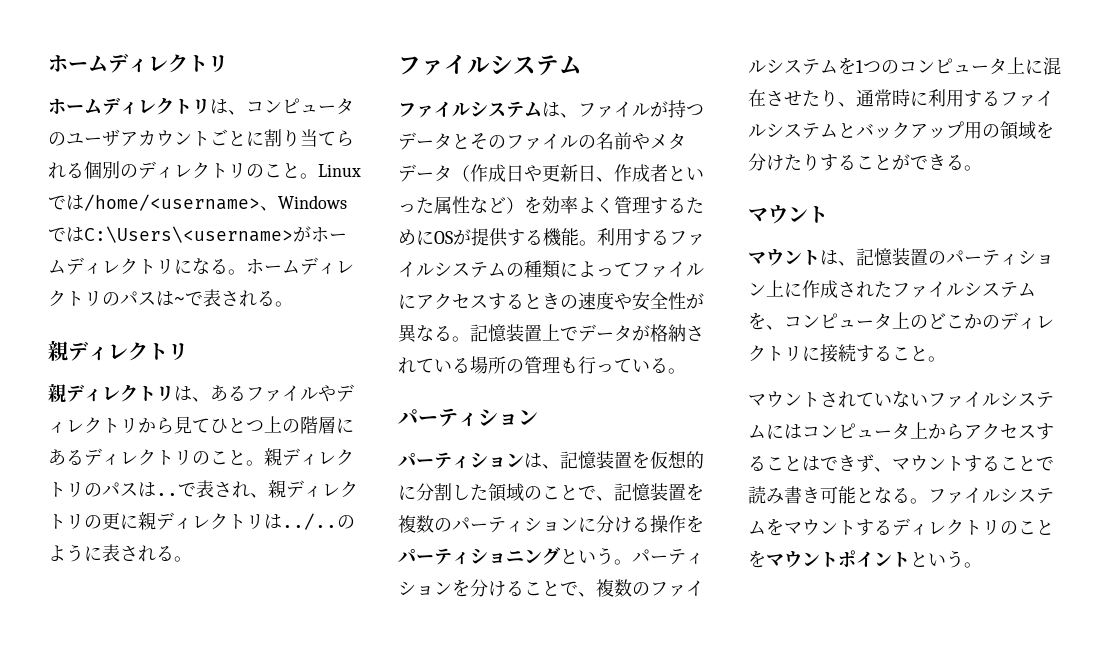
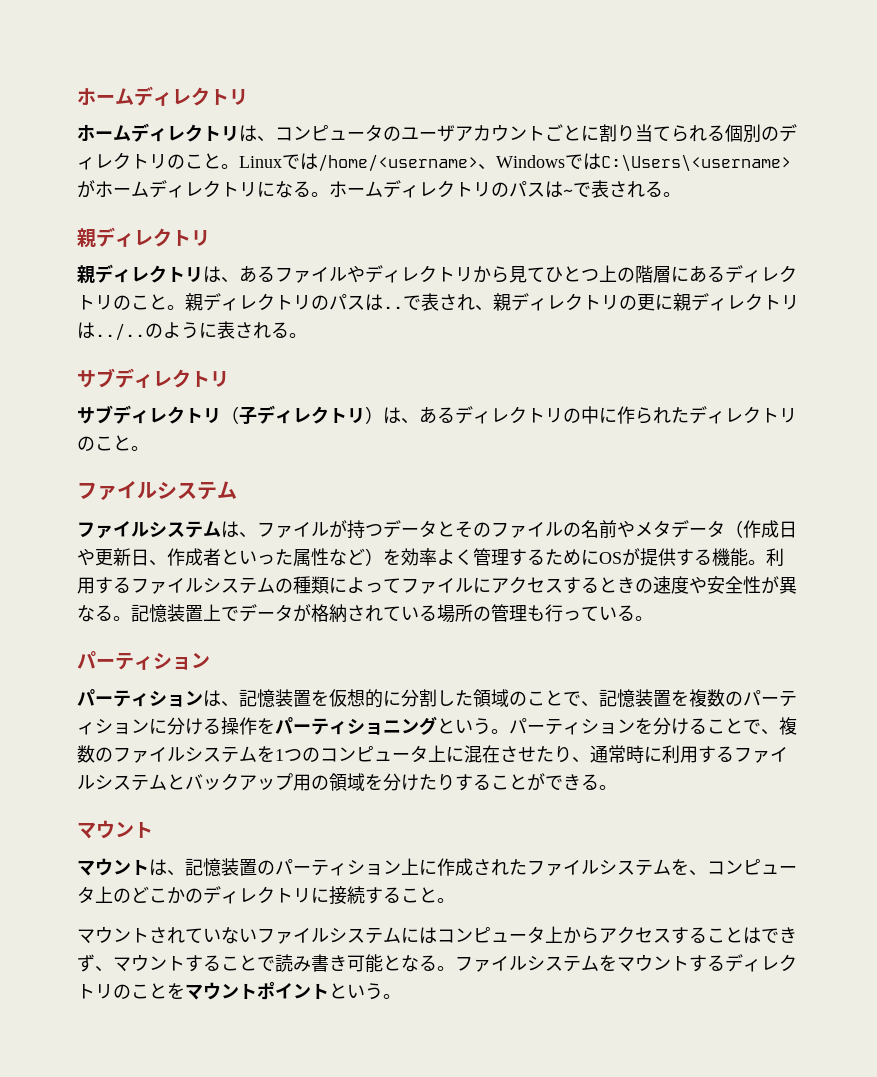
(192, 559) none -> [77,368,229,388] [77,405,797,425] [77,435,149,451] // サブディレクトリ // サブディレクトリ（子ディレクトリ）は、あるディレクトリの中に作られたディレクトリのこと。

